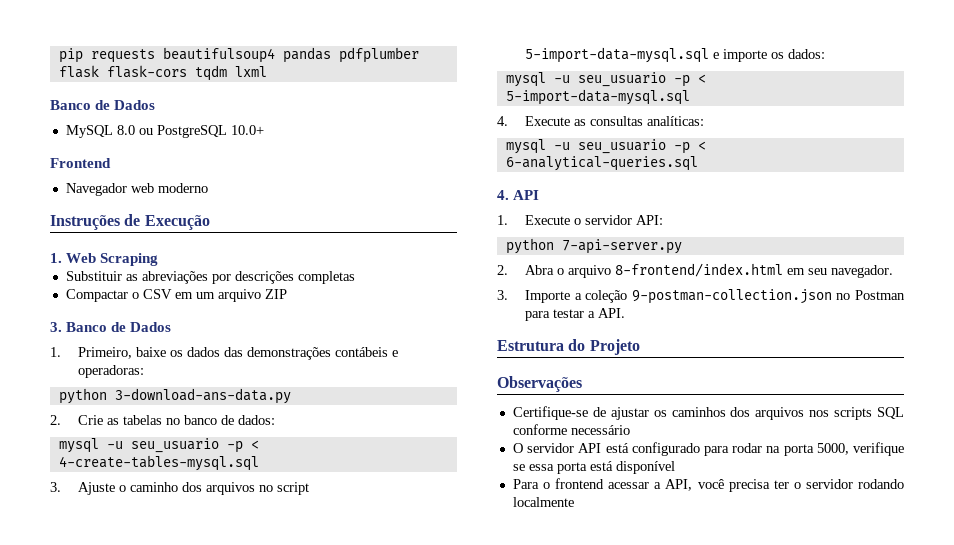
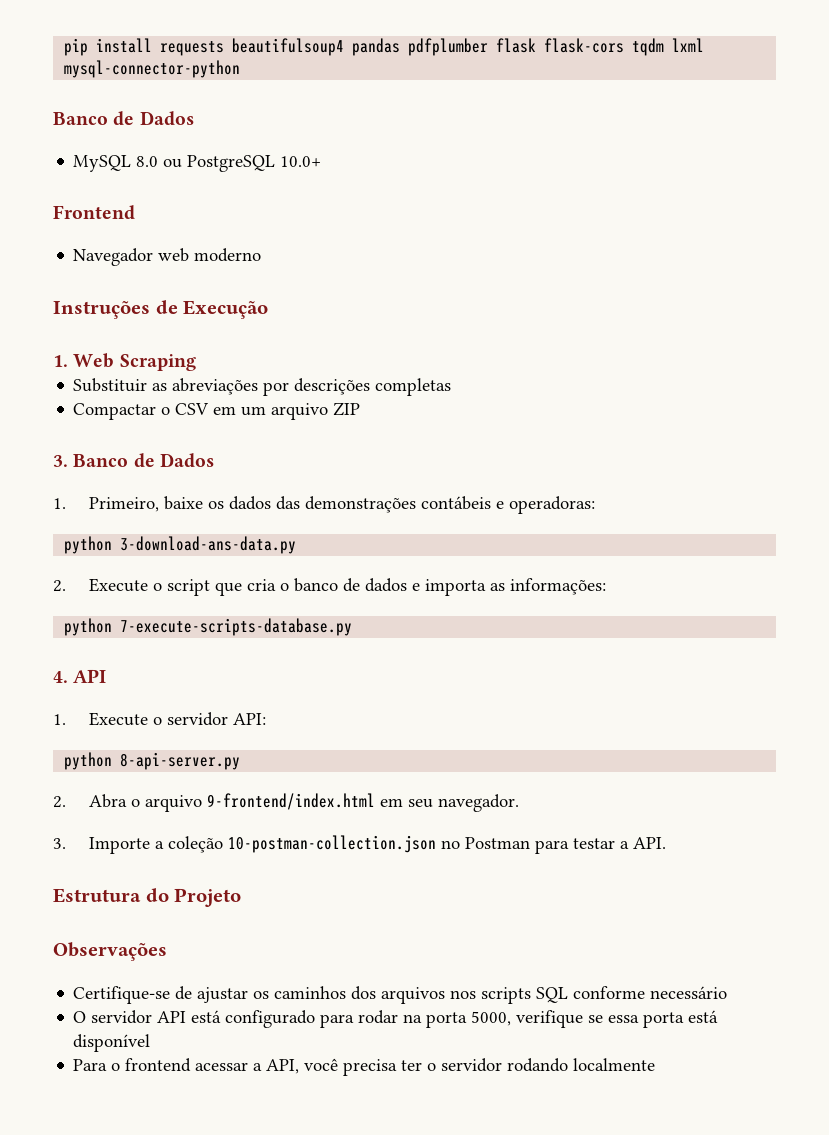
(83, 55) none -> [96,38,153,53] install
(267, 71) none -> [64,60,241,78] mysql-connector-python
[78,415,276,425] [58,438,259,453] [58,455,259,471] [50,482,310,495] [525,47,826,63] [505,72,706,87] [505,89,690,105] [497,116,705,126] [505,139,706,154] [505,156,698,171] Crie as tabelas no banco de dados: // mysql -u seu_usuario -p < 4-create-tables-mysql.sql // 3. Ajuste o caminho dos arquivos no script 5-import-data-mysql.sql e importe os dados: // mysql -u seu_usuario -p < 5-import-data-mysql.sql // 4. Execute as consultas analíticas: // mysql -u seu_usuario -p < 6-analytical-queries.sql -> [89,578,607,596] [64,618,353,636] Execute o script que cria o banco de dados e importa as informações: // python 7-execute-scripts-database.py
[561,239,682,254] 7-api-server.py -> [120,752,241,770] 8-api-server.py
[615,263,784,277] 8-frontend/index.html -> [207,793,376,810] 9-frontend/index.html
[631,289,832,304] 9-postman-collection.json -> [228,835,437,853] 10-postman-collection.json

